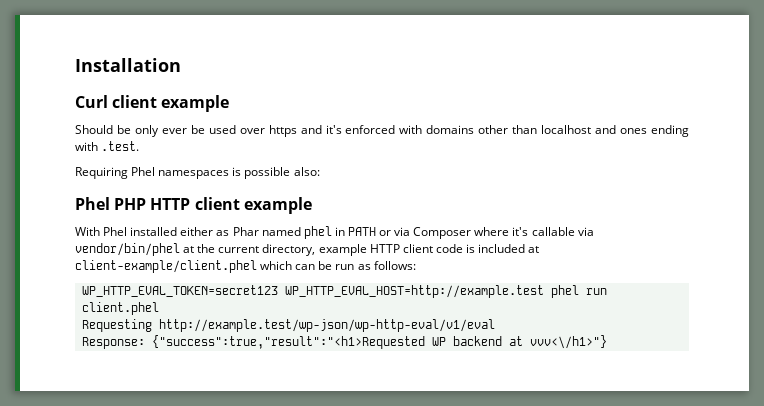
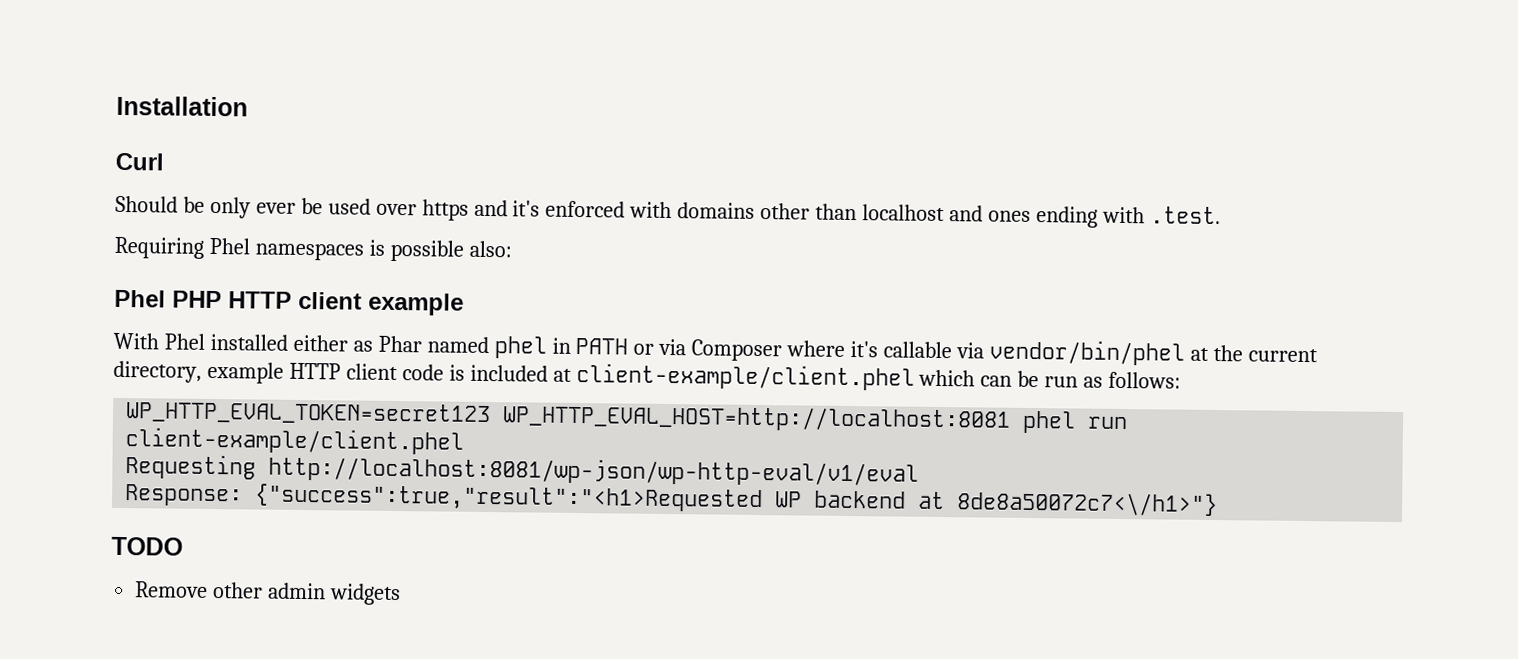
[112,95,230,112] client example -> (164, 161) none
[284,285,544,298] WP_HTTP_EVAL_HOST=http://example.test -> [502,404,1012,433] WP_HTTP_EVAL_HOST=http://localhost:8081
[81,302,159,315] client.phel -> [125,427,465,455] client-example/client.phel
[158,319,495,332] http://example.test/wp-json/wp-http-eval/v1/eval -> [268,455,920,487] http://localhost:8081/wp-json/wp-http-eval/v1/eval
[529,335,607,349] vvv<\/h1>"} -> [956,491,1219,517] [111,536,183,556] [135,581,402,606] 8de8a50072c7<\/h1>"} // TODO // Remove other admin widgets

